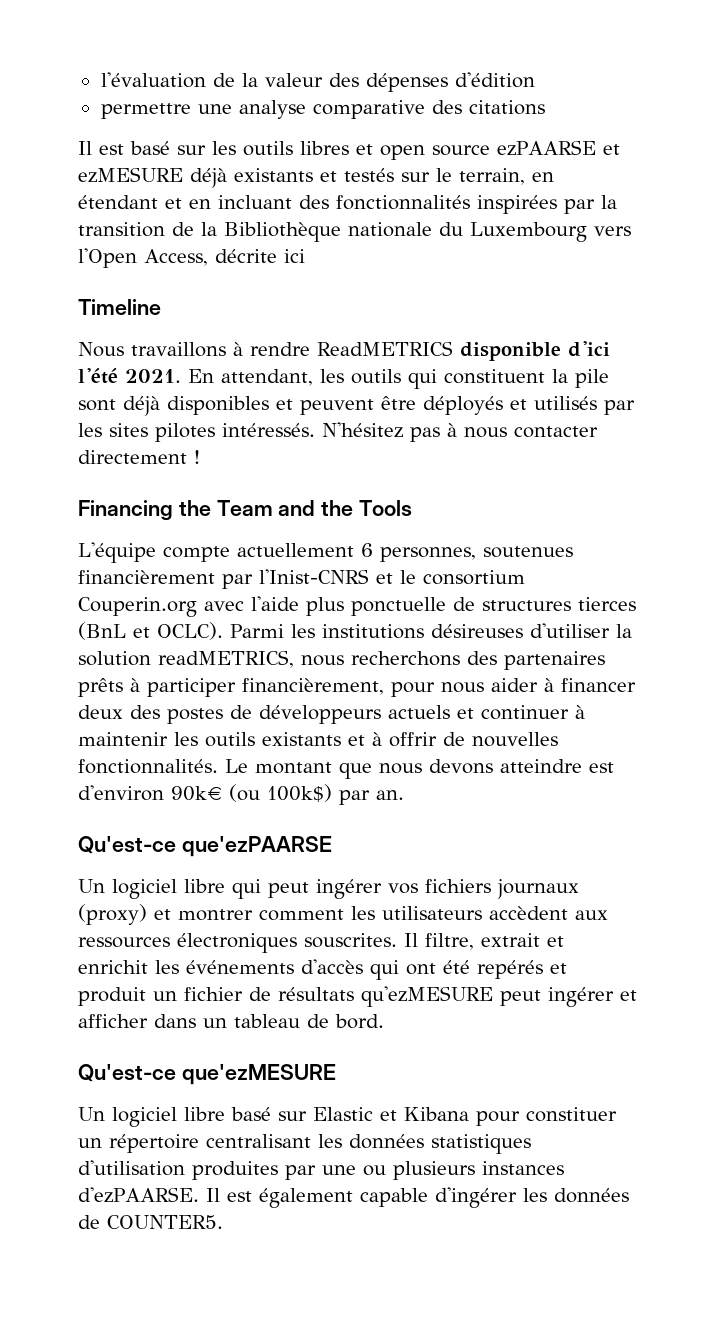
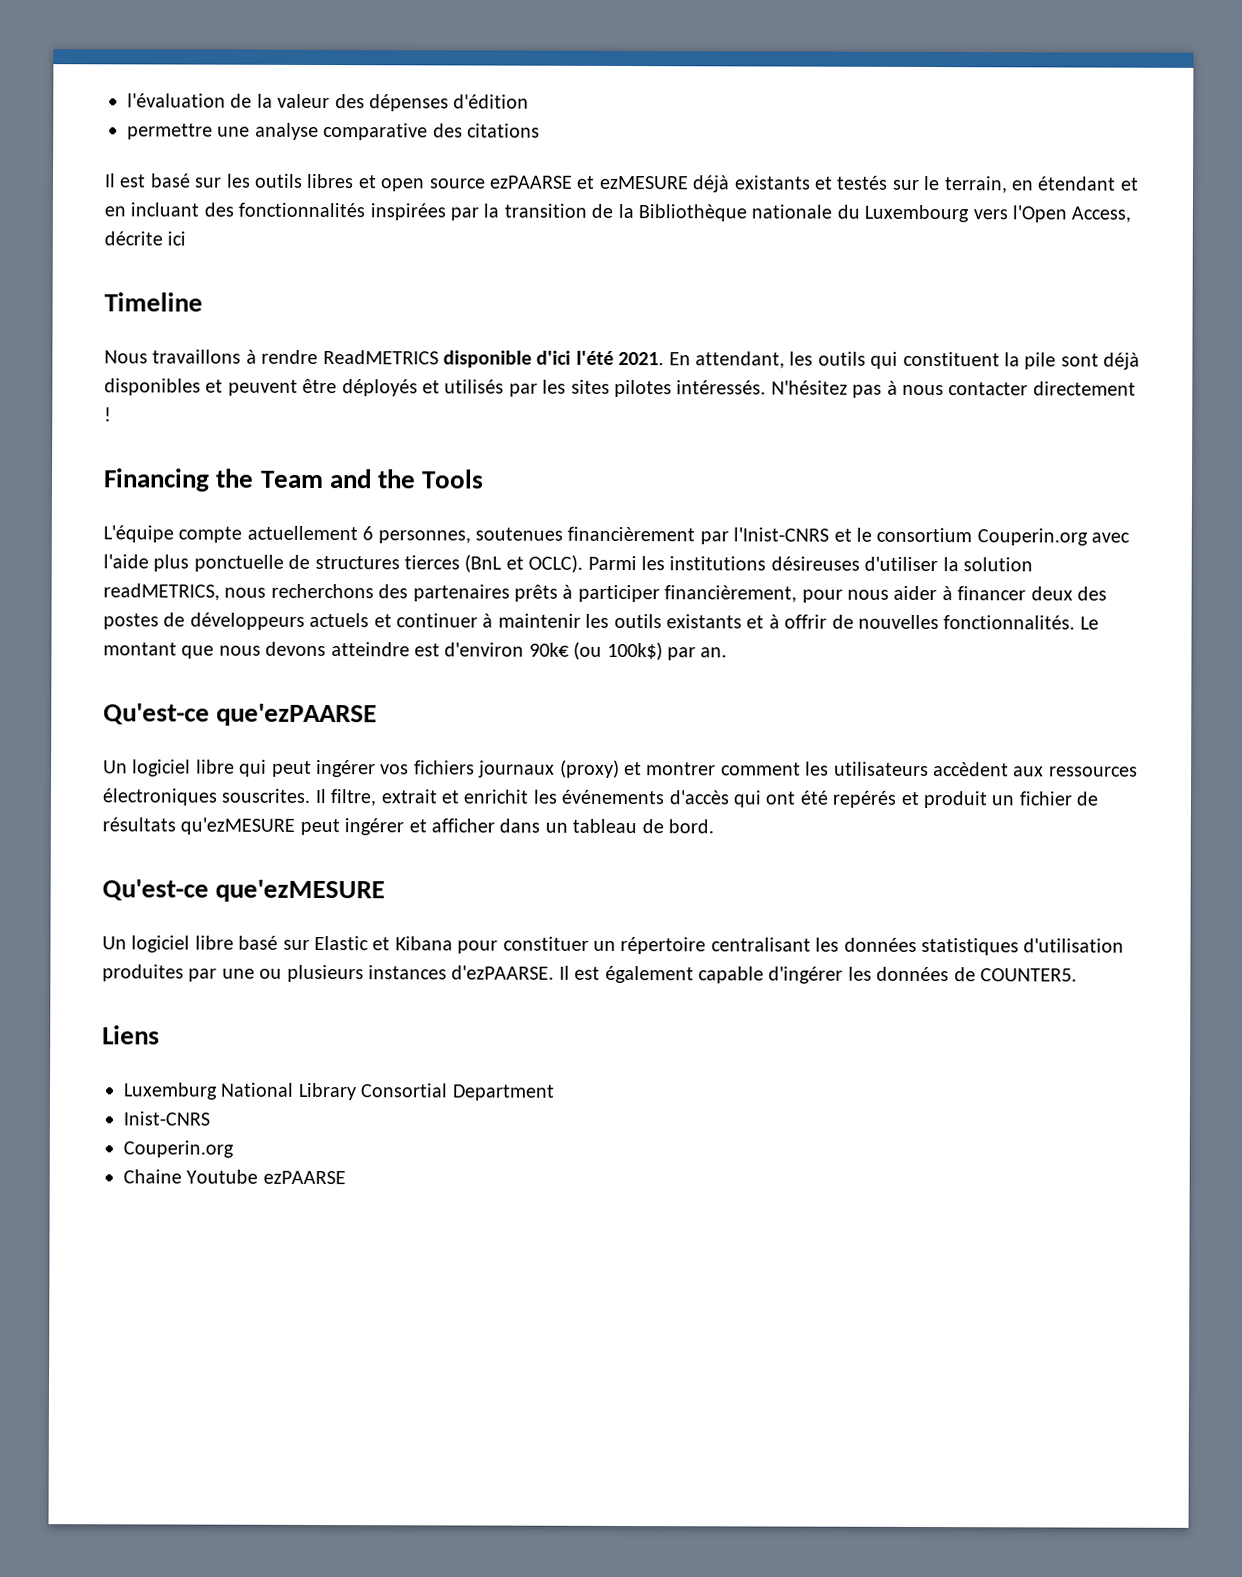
(223, 1222) none -> [102,1025,160,1045] [123,1082,555,1101] [123,1111,210,1126] [123,1140,234,1158] [123,1169,346,1185] // Liens // Luxemburg National Library Consortial Department // Inist-CNRS // Couperin.org // Chaine Youtube ezPAARSE

